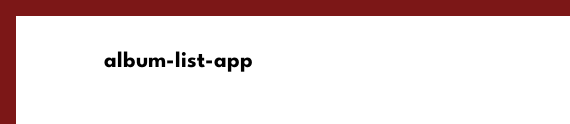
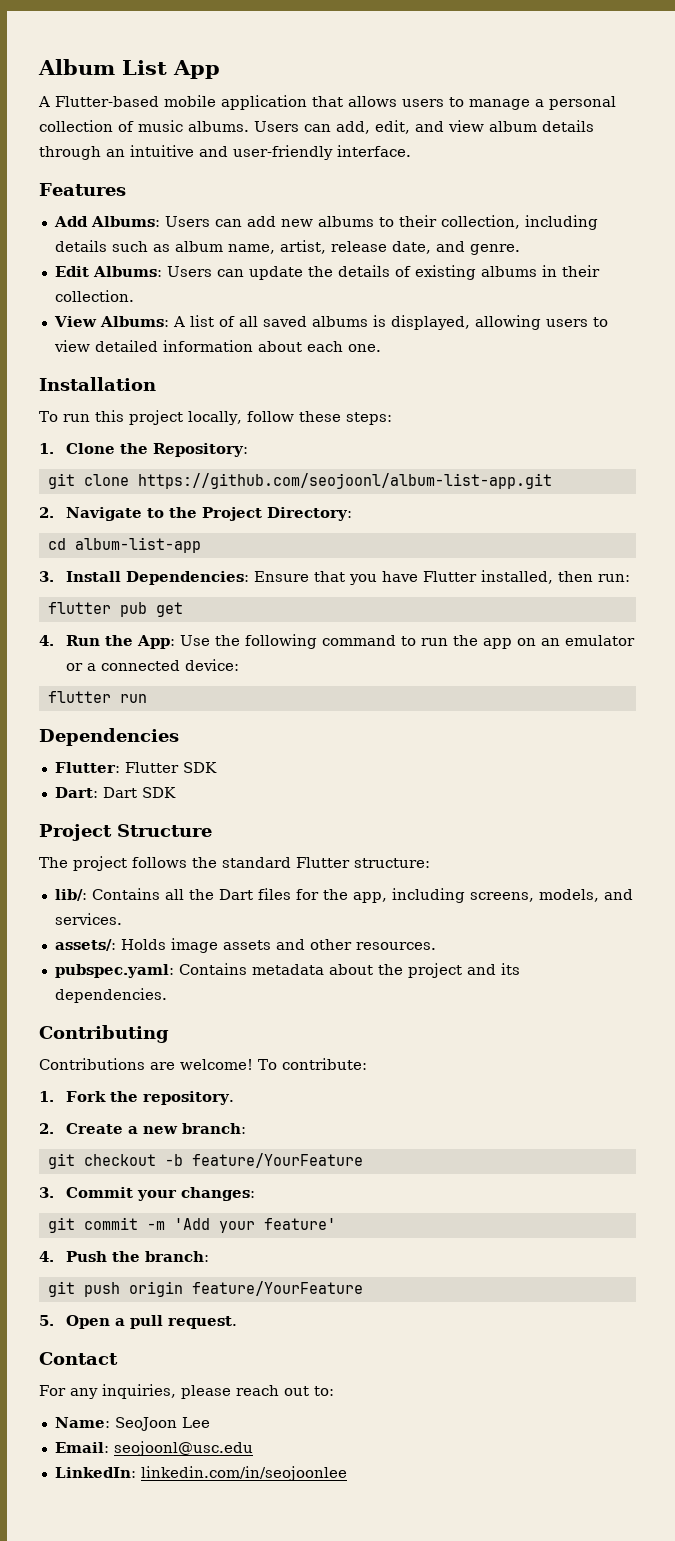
[104,51,253,72] album-list-app -> [38,59,220,79] [38,95,616,110] [39,120,594,134] [39,145,411,160] [39,183,126,196] [53,215,598,230] [54,240,520,255] [54,265,600,280] [54,290,134,302] [53,315,608,330] [53,340,381,352] [39,377,156,391] [39,410,392,425] [39,443,248,457] [47,473,552,489] [39,507,352,521] [47,537,201,553] [39,570,630,585] [47,602,183,617] [39,634,635,649] [65,659,239,671] [47,691,147,703] [39,728,179,746] [54,762,217,773] [54,787,176,798] [39,824,212,841] [39,856,430,871] [54,888,633,903] [54,913,122,925] [54,938,436,953] [54,963,520,978] [54,988,167,1003] [39,1025,169,1043] [39,1058,367,1070] [39,1091,234,1105] [39,1123,246,1134] [47,1153,363,1169] [39,1187,255,1201] [47,1217,336,1233] [39,1251,209,1262] [47,1281,363,1297] [39,1315,237,1329] [39,1352,118,1365] [39,1384,334,1399] [54,1417,210,1431] [54,1441,253,1456] [54,1466,347,1481] Album List App // A Flutter-based mobile application that allows users to manage a personal collection of music albums. Users can add, edit, and view album details through an intuitive and user-friendly interface. // Features // Add Albums: Users can add new albums to their collection, including details such as album name, artist, release date, and genre. // Edit Albums: Users can update the details of existing albums in their collection. // View Albums: A list of all saved albums is displayed, allowing users to view detailed information about each one. // Installation // To run this project locally, follow these steps: // 1. Clone the Repository: // git clone https://github.com/seojoonl/album-list-app.git // 2. Navigate to the Project Directory: // cd album-list-app // 3. Install Dependencies: Ensure that you have Flutter installed, then run: // flutter pub get // 4. Run the App: Use the following command to run the app on an emulator or a connected device: // flutter run // Dependencies // Flutter: Flutter SDK // Dart: Dart SDK // Project Structure // The project follows the standard Flutter structure: // lib/: Contains all the Dart files for the app, including screens, models, and services. // assets/: Holds image assets and other resources. // pubspec.yaml: Contains metadata about the project and its dependencies. // Contributing // Contributions are welcome! To contribute: // 1. Fork the repository. // 2. Create a new branch: // git checkout -b feature/YourFeature // 3. Commit your changes: // git commit -m 'Add your feature' // 4. Push the branch: // git push origin feature/YourFeature // 5. Open a pull request. // Contact // For any inquiries, please reach out to: // Name: SeoJoon Lee // Email: seojoonl@usc.edu // LinkedIn: linkedin.com/in/seojoonlee

